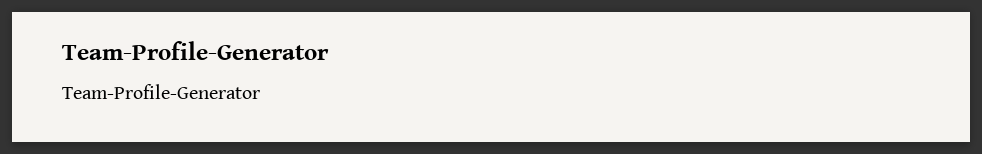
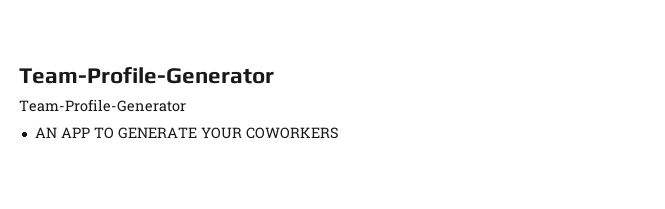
(260, 91) none -> [34,127,339,139] // AN APP TO GENERATE YOUR COWORKERS

